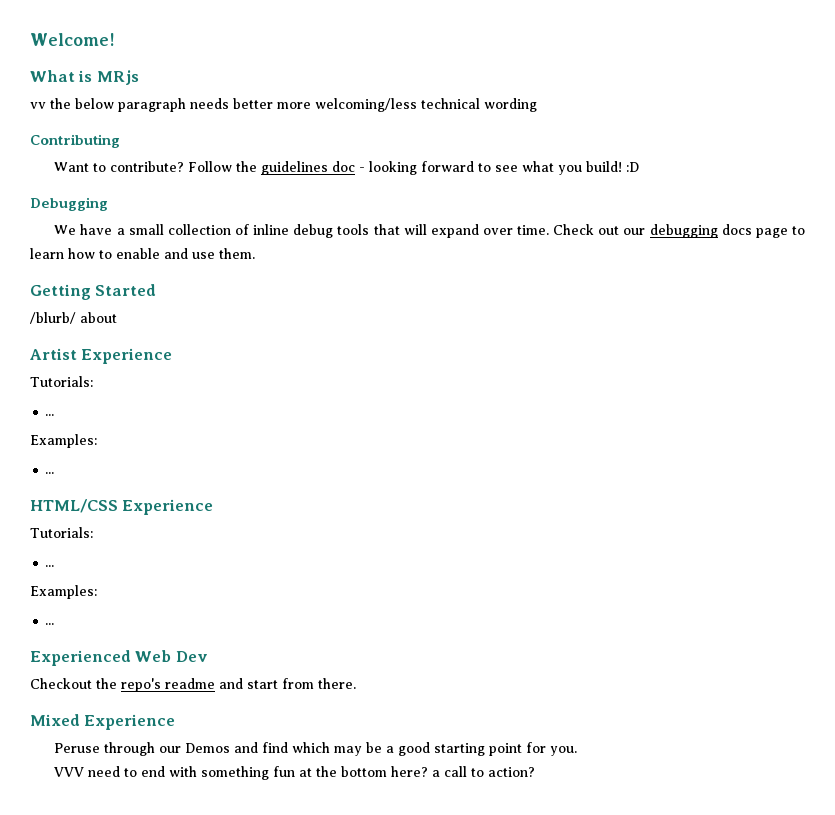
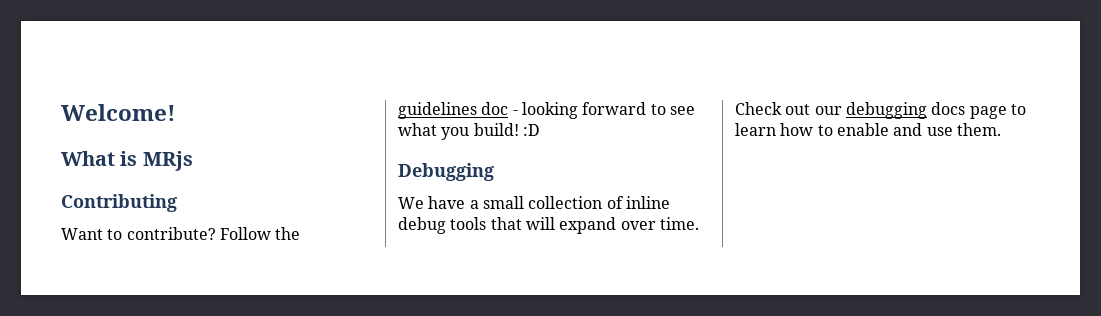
[30,98,537,112] // vv the below paragraph needs better more welcoming/less technical wording -> (193, 161) none
[30,284,157,300] [30,312,117,324] [30,348,173,364] [30,376,93,387] [45,414,55,416] [30,434,97,448] [45,472,55,474] [30,499,214,515] [30,527,93,538] [45,565,55,567] [30,585,97,599] [45,623,55,625] [30,650,208,666] [30,678,356,692] [30,714,176,730] [54,742,578,756] [54,766,536,780] // Getting Started // /blurb/ about // Artist Experience // Tutorials: // ... // Examples: // ... // HTML/CSS Experience // Tutorials: // ... // Examples: // ... // Experienced Web Dev // Checkout the repo's readme and start from there. // Mixed Experience // Peruse through our Demos and find which may be a good starting point for you. // VVV need to end with something fun at the bottom here? a call to action? -> (1001, 129) none

